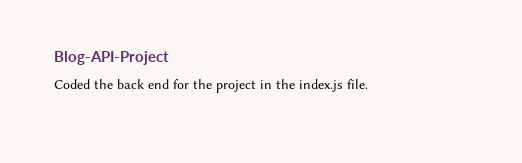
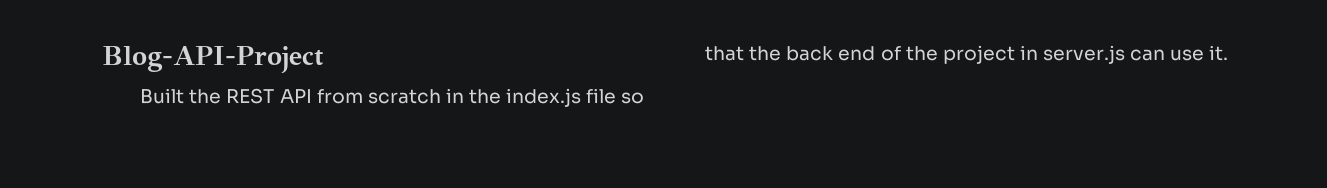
[54,79,90,89] Coded -> [140,88,645,107] [705,46,744,61] Built the REST API from scratch in the index.js file so that
[173,79,189,89] for -> [880,46,901,61] of
[276,79,368,92] the index.js file. -> [1043,45,1229,64] server.js can use it.

